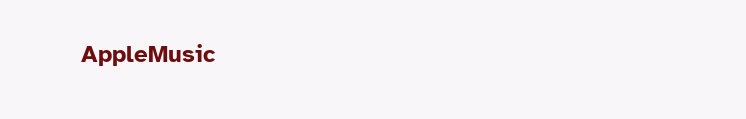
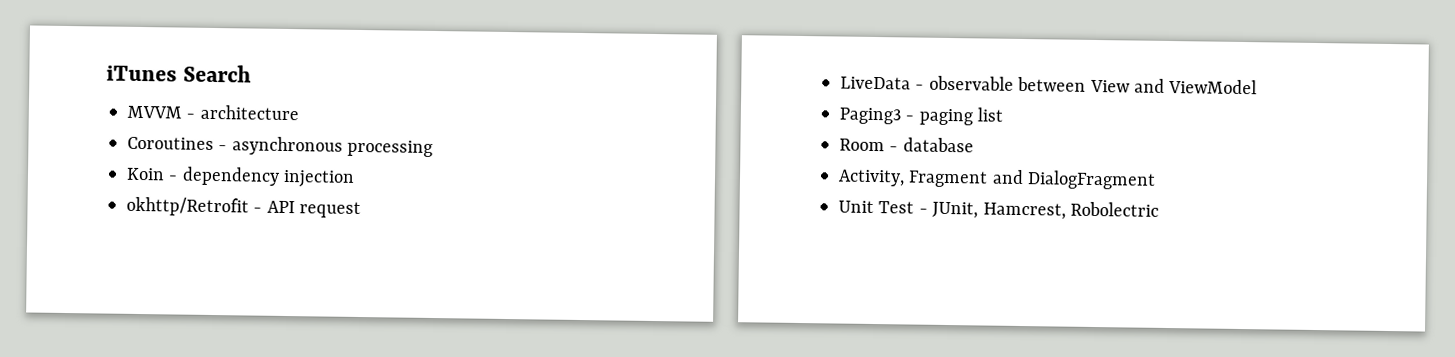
[81,44,216,66] AppleMusic -> [106,64,251,83] [127,104,299,121] [127,136,434,157] [126,166,356,188] [126,196,362,219] [840,75,1258,95] [839,107,1004,126] [839,137,974,153] [838,169,1157,190] [838,200,1159,220] iTunes Search // MVVM - architecture // Coroutines - asynchronous processing // Koin - dependency injection // okhttp/Retrofit - API request // LiveData - observable between View and ViewModel // Paging3 - paging list // Room - database // Activity, Fragment and DialogFragment // Unit Test - JUnit, Hamcrest, Robolectric

